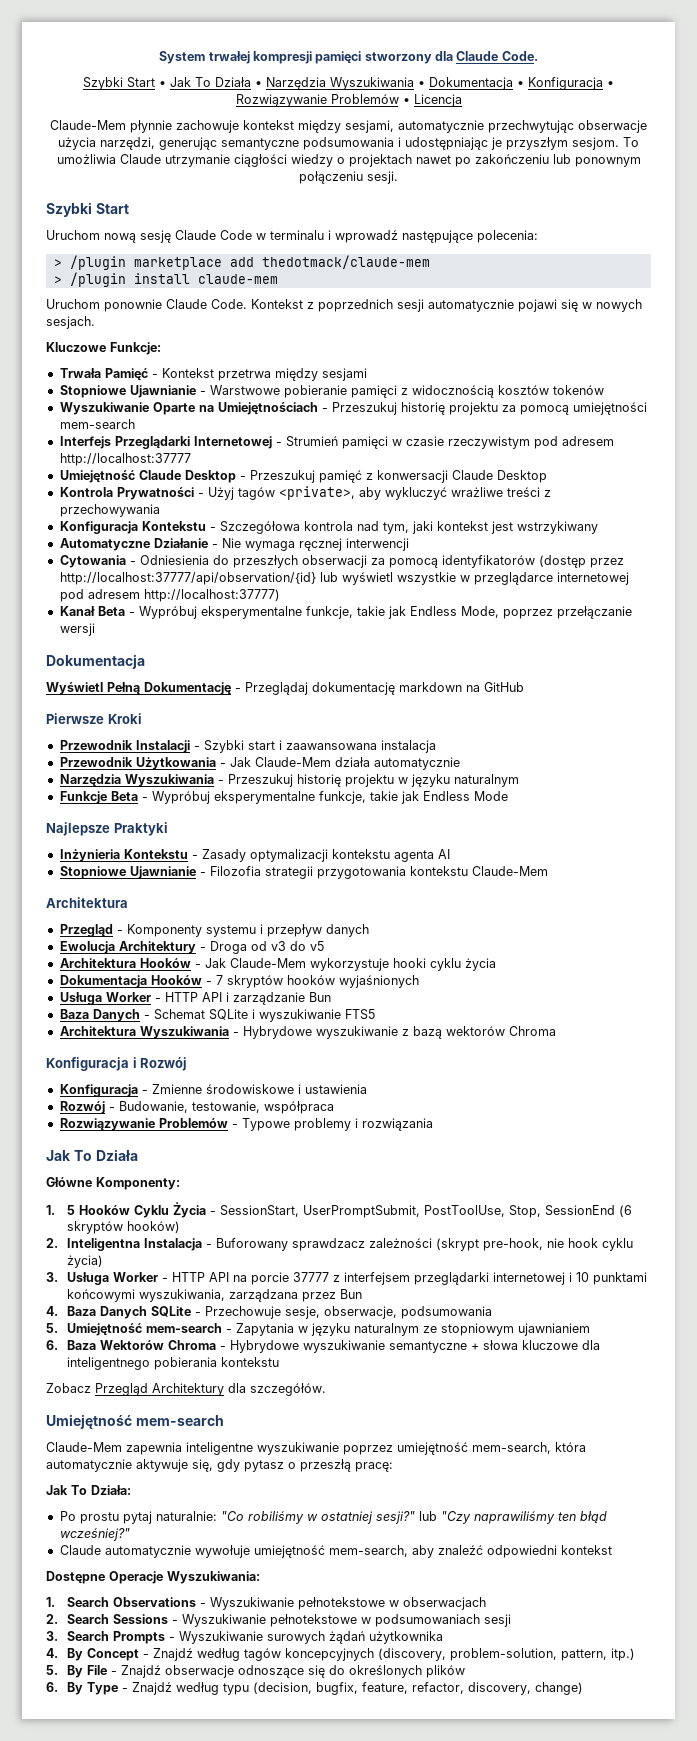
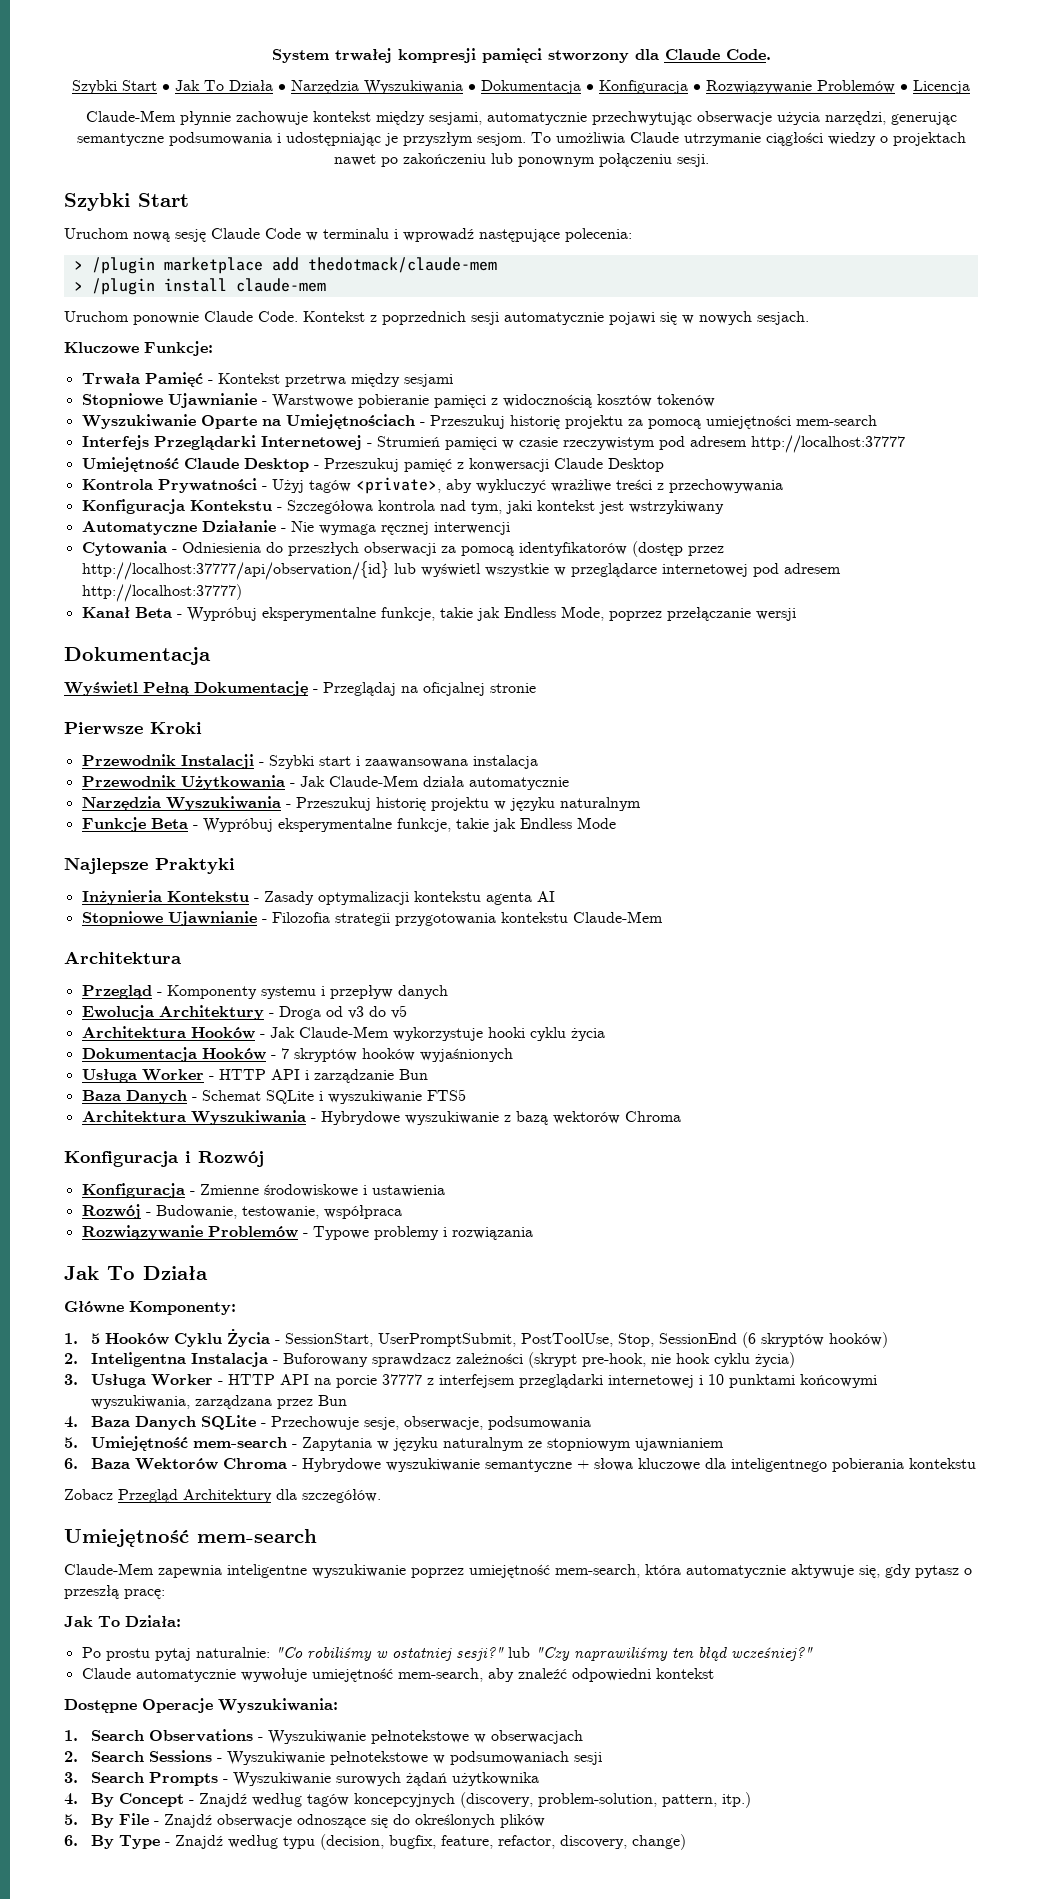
[312,682,524,695] dokumentację markdown na GitHub -> [401,682,536,696] na oficjalnej stronie

